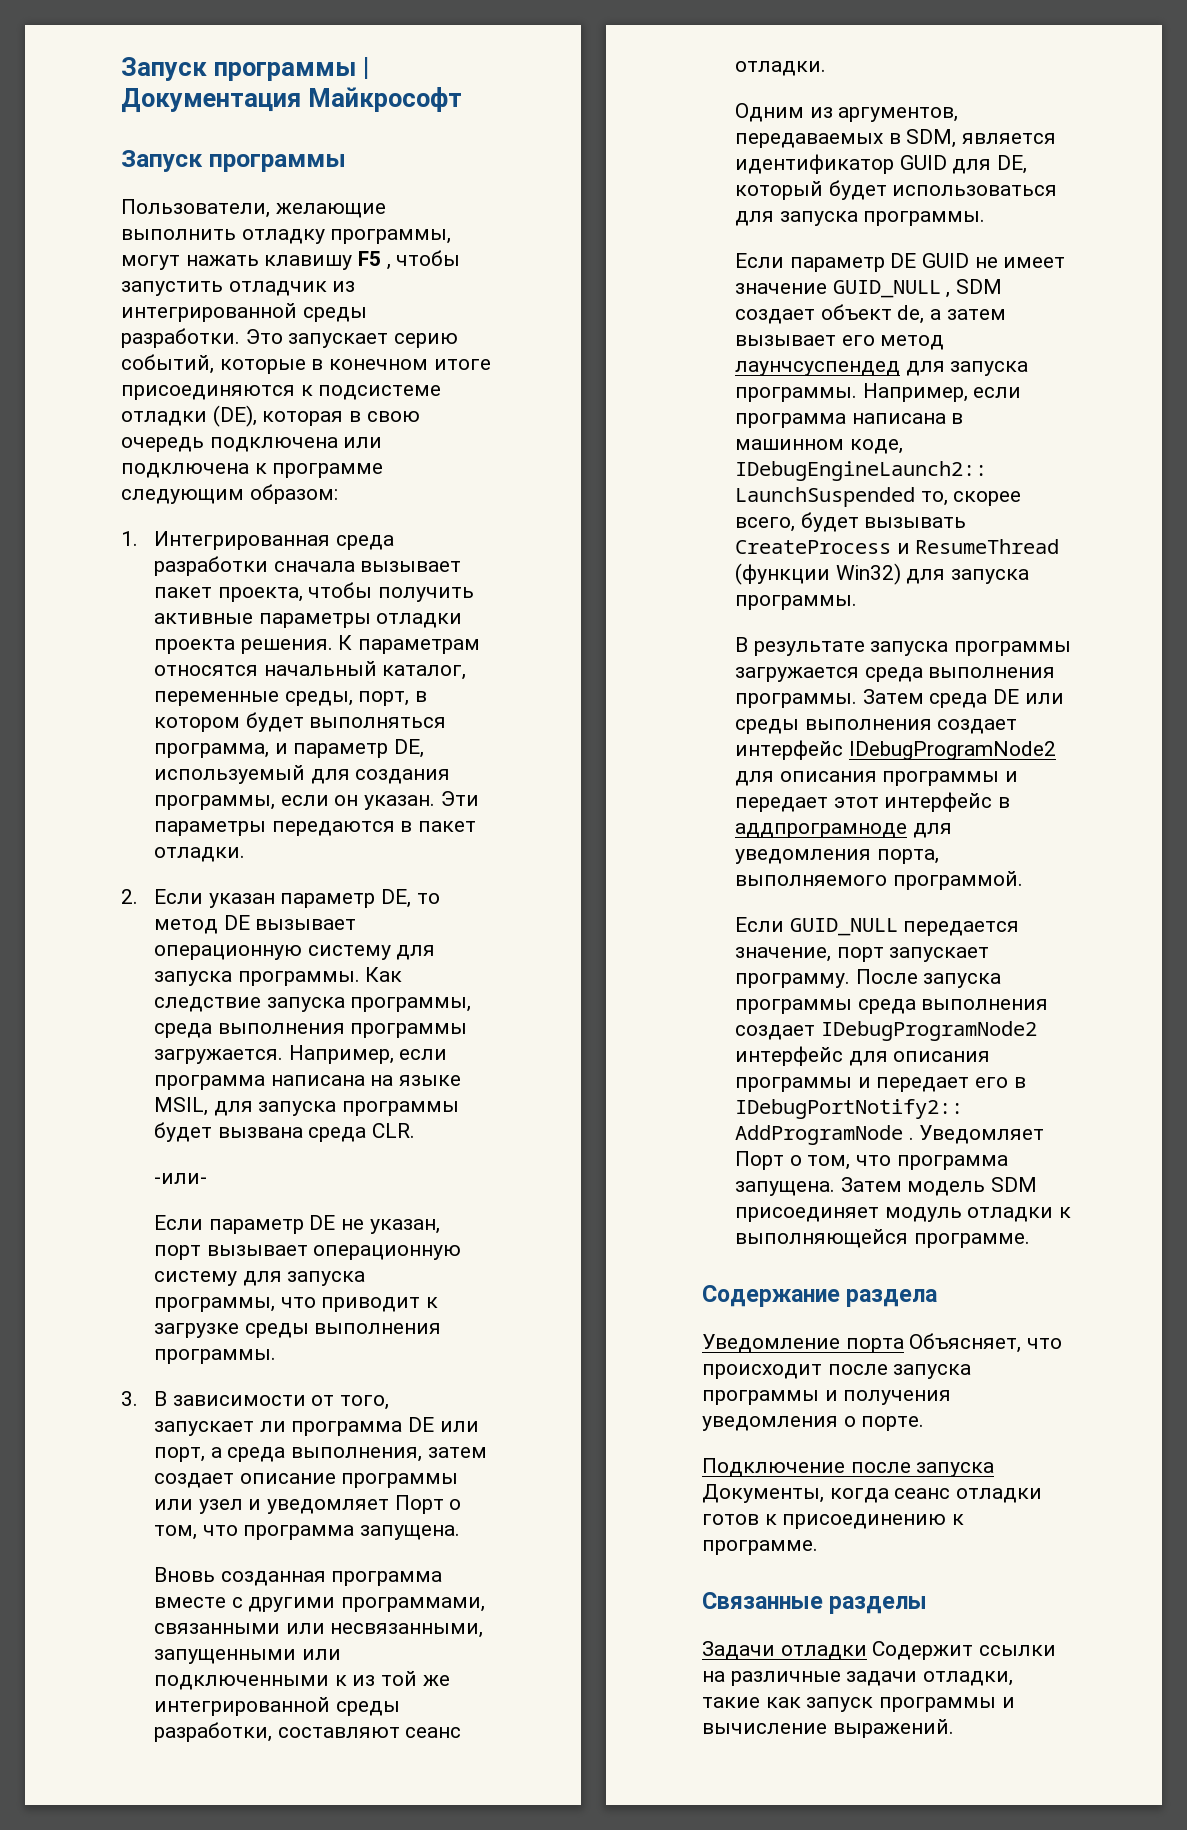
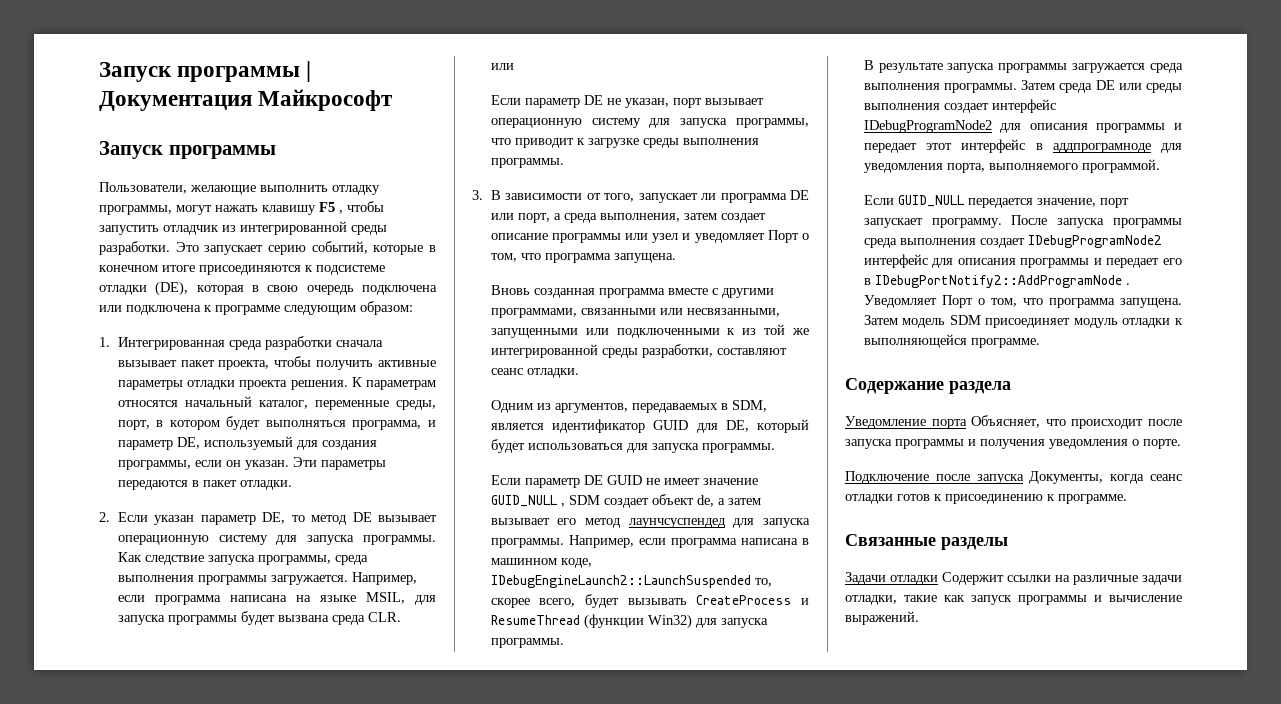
[153,1173,207,1184] -или- -> [490,63,514,70] или

